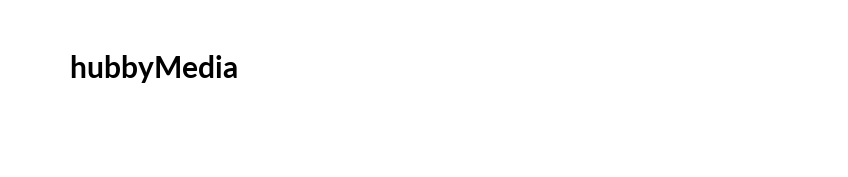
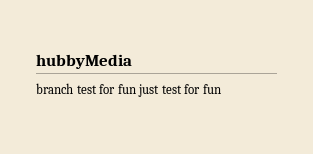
(238, 69) none -> [36,83,221,97] // branch test for fun just test for fun

